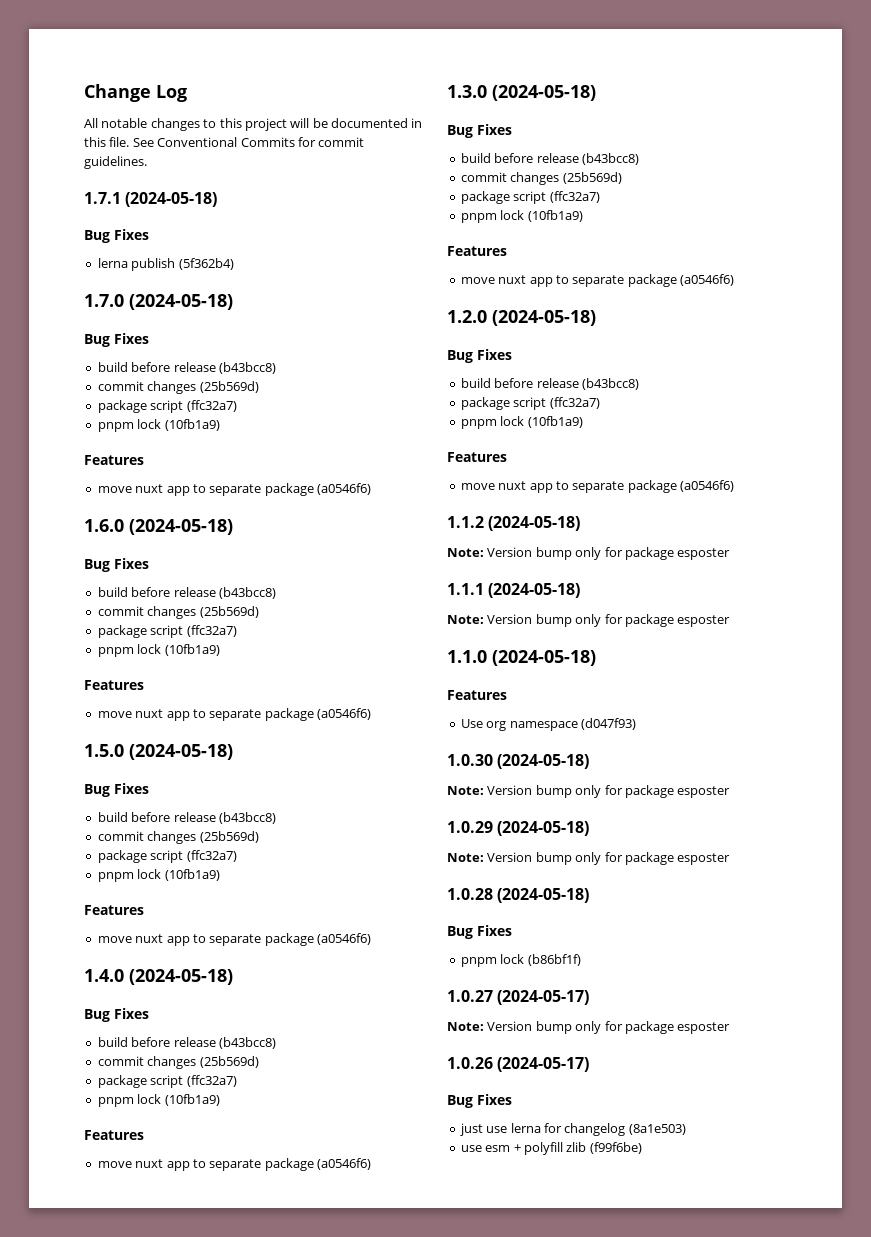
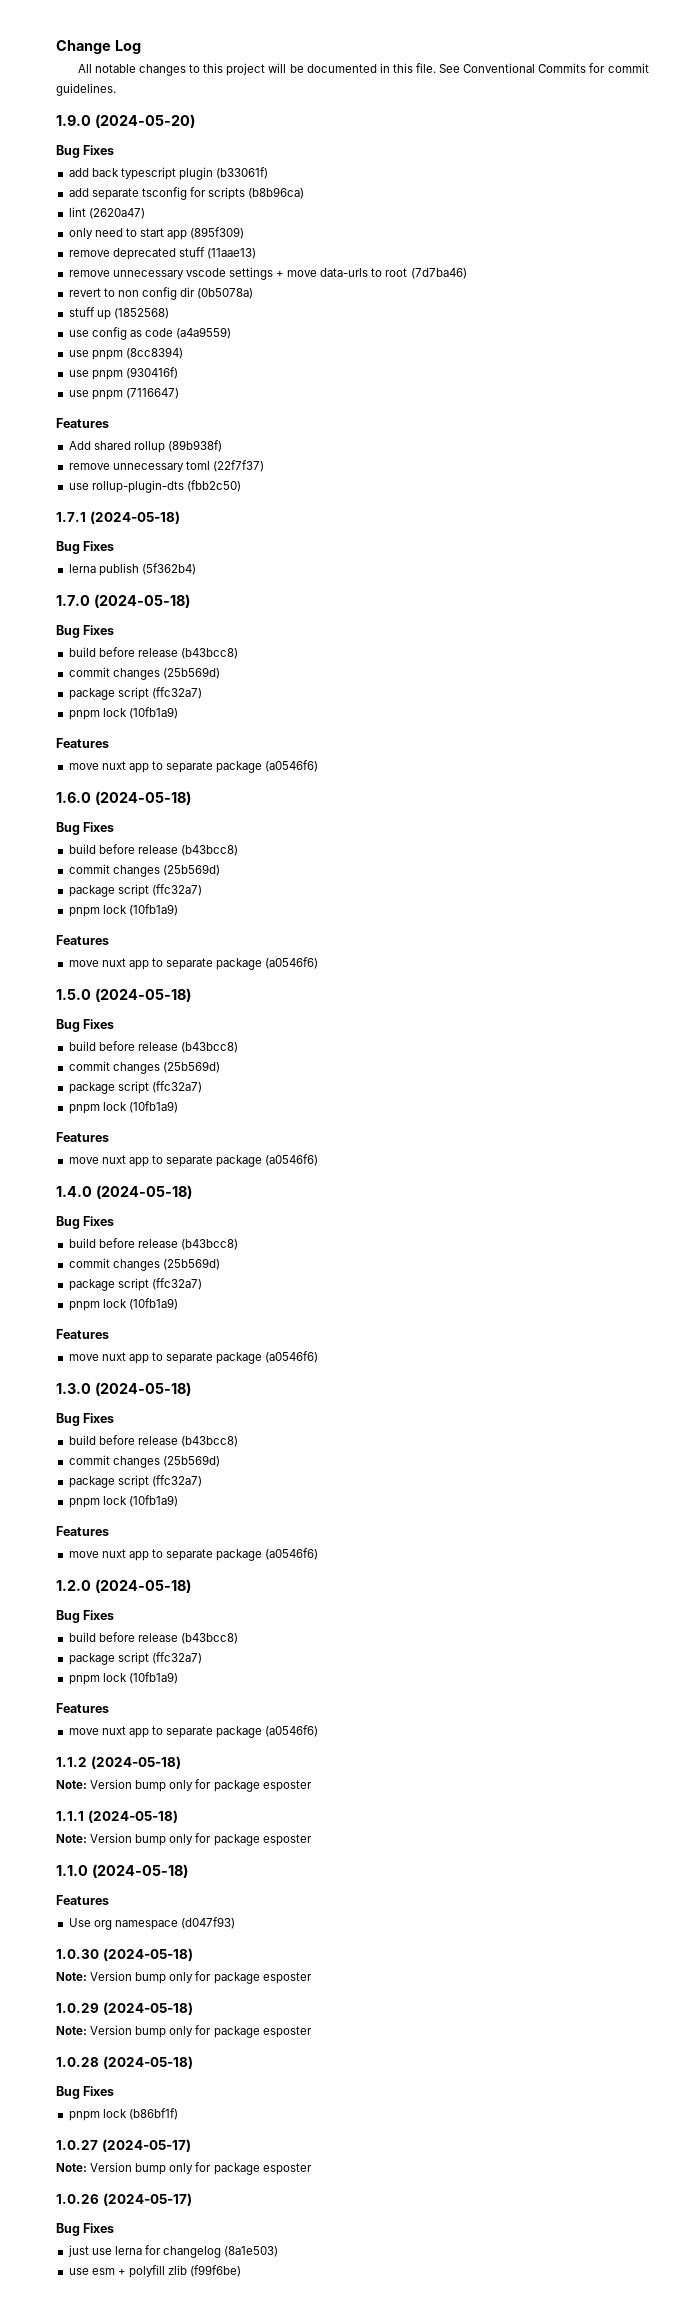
(147, 162) none -> [56,114,195,128] [56,145,115,158] [68,167,269,180] [68,187,305,200] [68,207,145,219] [68,227,245,240] [68,247,256,260] [68,267,467,280] [68,287,254,300] [68,307,169,320] [68,327,232,340] [68,347,183,360] [68,367,178,380] [68,388,179,400] [56,418,109,428] [68,440,222,453] [68,460,264,472] [68,480,241,493] // 1.9.0 (2024-05-20) // Bug Fixes // add back typescript plugin (b33061f) // add separate tsconfig for scripts (b8b96ca) // lint (2620a47) // only need to start app (895f309) // remove deprecated stuff (11aae13) // remove unnecessary vscode settings + move data-urls to root (7d7ba46) // revert to non config dir (0b5078a) // stuff up (1852568) // use config as code (a4a9559) // use pnpm (8cc8394) // use pnpm (930416f) // use pnpm (7116647) // Features // Add shared rollup (89b938f) // remove unnecessary toml (22f7f37) // use rollup-plugin-dts (fbb2c50)

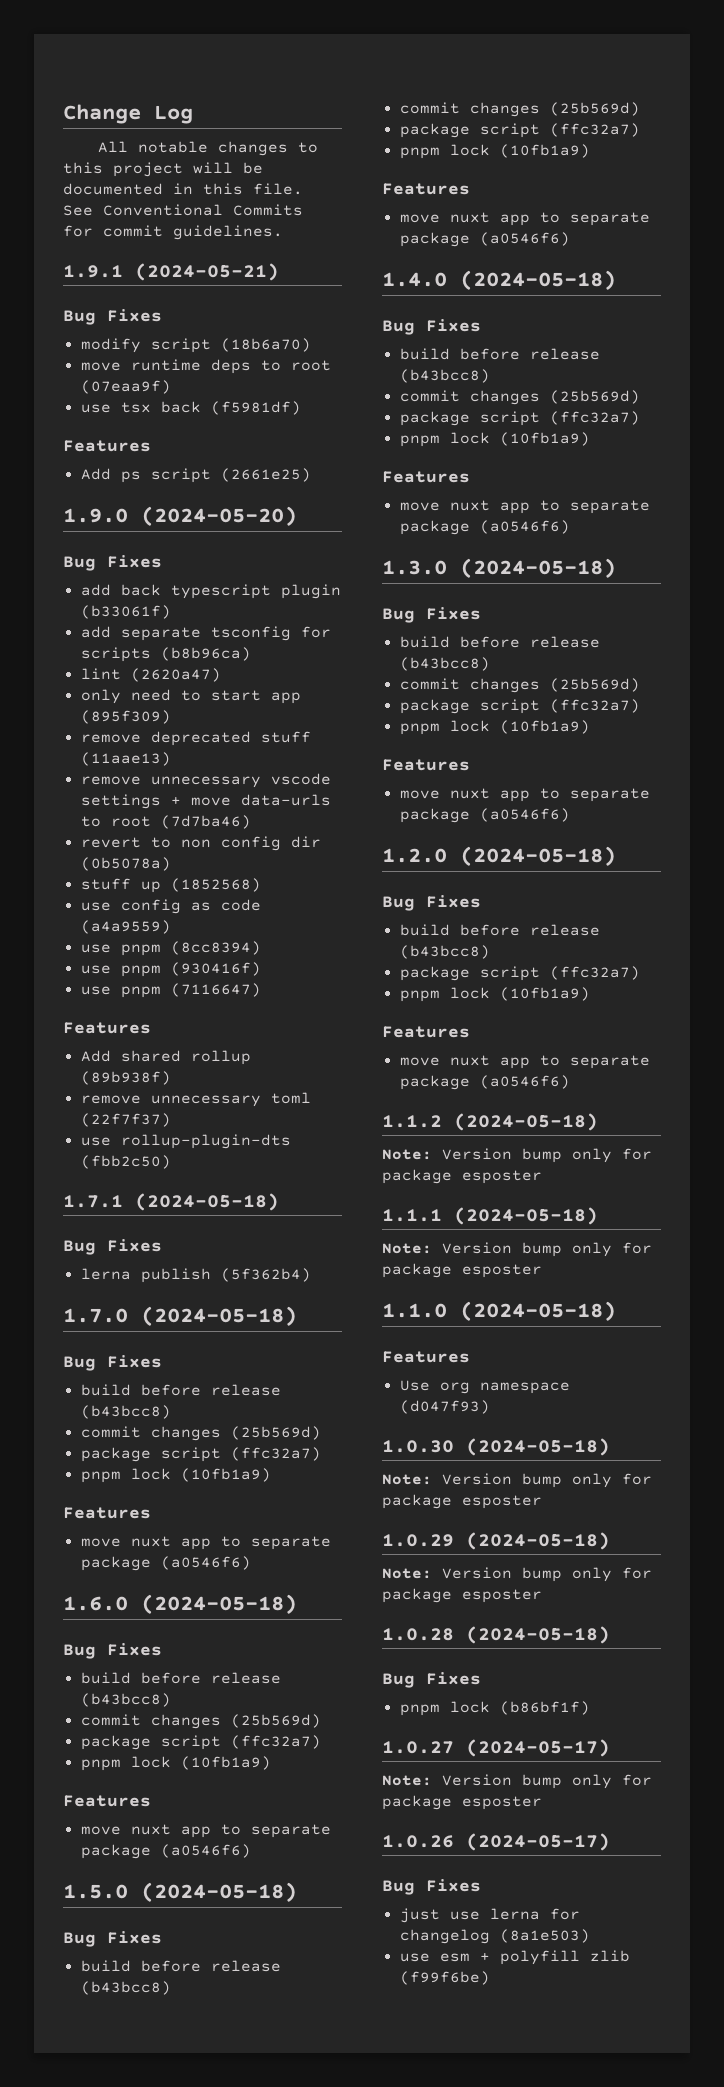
(116, 89) none -> [63,263,279,281] [63,309,162,325] [80,338,311,353] [80,359,331,374] [80,380,171,394] [80,401,301,415] [63,440,151,452] [80,468,311,483] // 1.9.1 (2024-05-21) // Bug Fixes // modify script (18b6a70) // move runtime deps to root (07eaa9f) // use tsx back (f5981df) // Features // Add ps script (2661e25)

